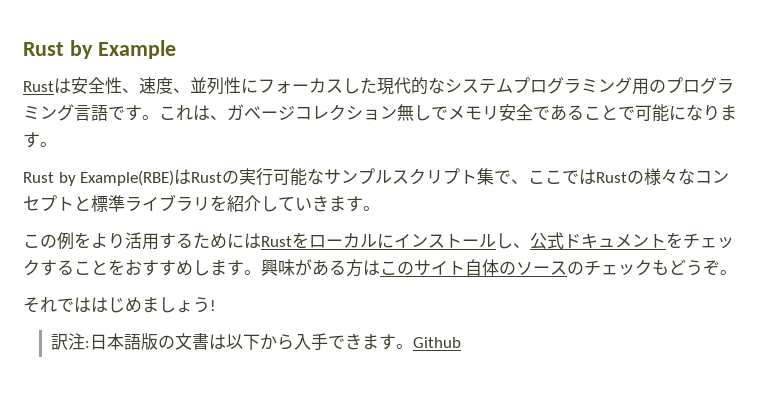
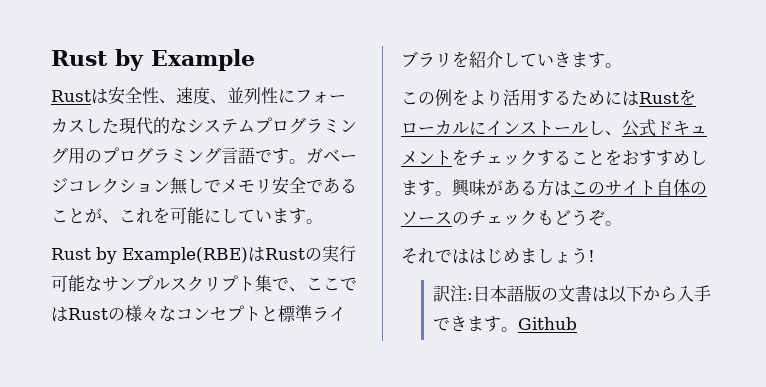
[159,105,227,121] これは、 -> (306, 161) none
[618,104,720,122] で可能になり -> [85,207,272,224] が、これを可能にしてい

